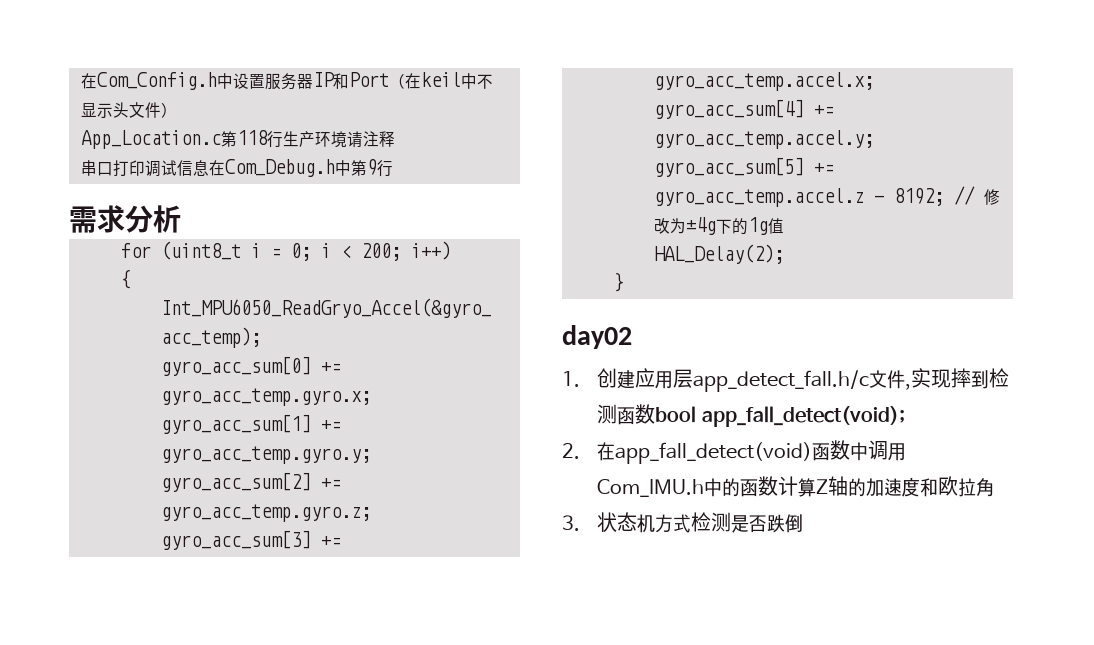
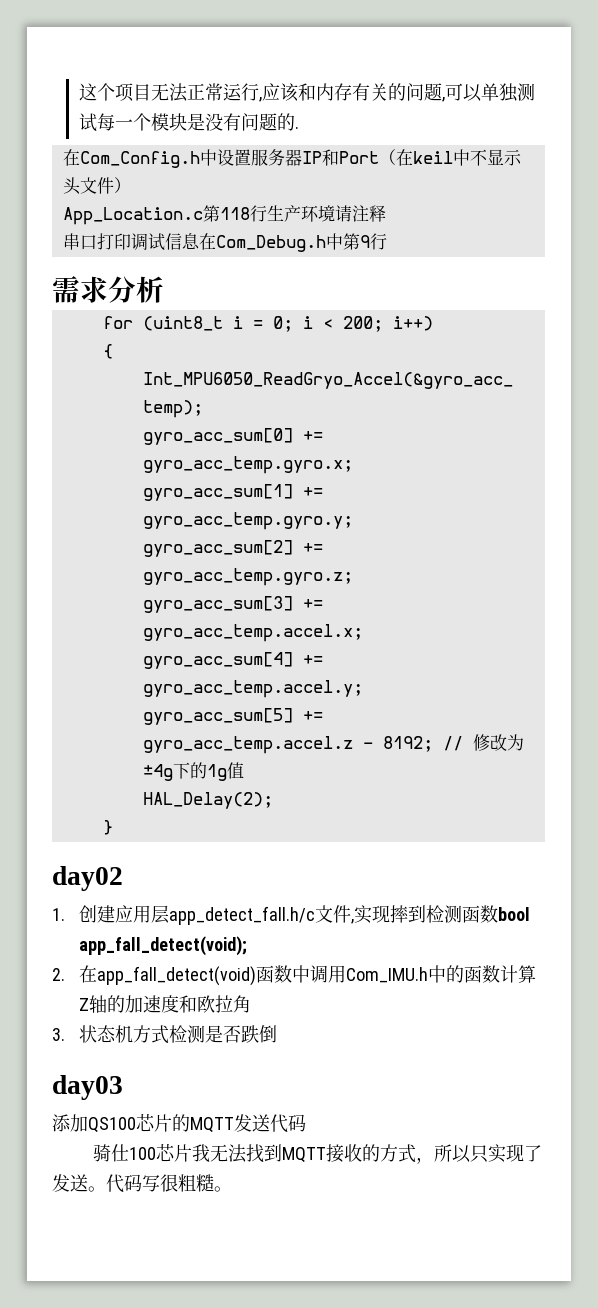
(81, 81) none -> [78,83,535,102] [78,113,299,132] 这个项目无法正常运行,应该和内存有关的问题,可以单独测试每一个模块是没有问题的. //
(804, 523) none -> [52,1075,123,1100] [52,1114,306,1133] [93,1144,543,1164] [52,1174,232,1193] // day03 // 添加QS100芯片的MQTT发送代码 // 骑仕100芯片我无法找到MQTT接收的方式，所以只实现了发送。代码写很粗糙。

